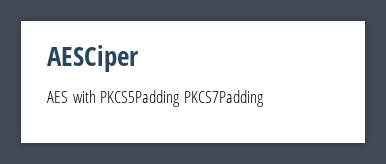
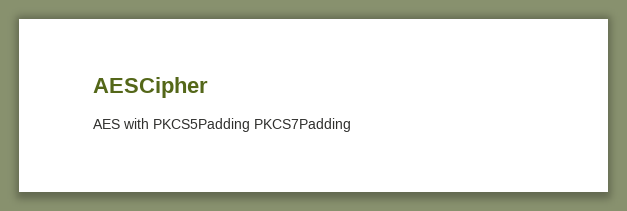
[47,45,139,72] AESCiper -> [93,77,208,98] AESCipher

